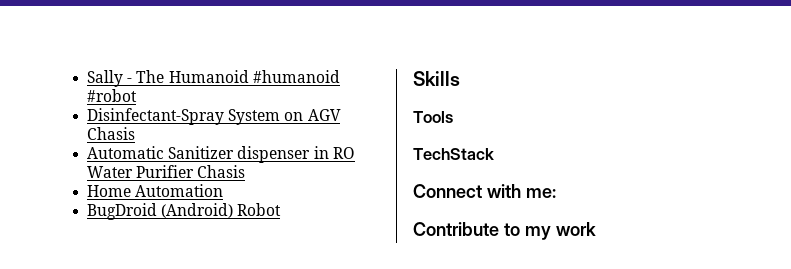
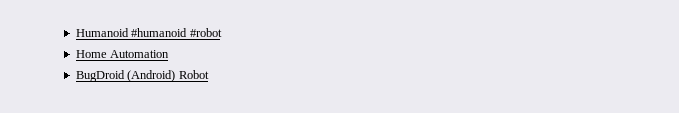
[87,70,165,87] Sally - The -> (75, 32) none
[87,108,341,125] [87,127,136,140] [87,146,355,163] [87,165,246,178] // Disinfectant-Spray System on AGV Chasis // Automatic Sanitizer dispenser in RO Water Purifier Chasis -> (222, 32) none
[413,71,460,86] [413,111,453,123] [413,148,494,160] [413,184,556,198] [413,222,596,240] // Skills // Tools // TechStack // Connect with me: // Contribute to my work -> (209, 74) none

